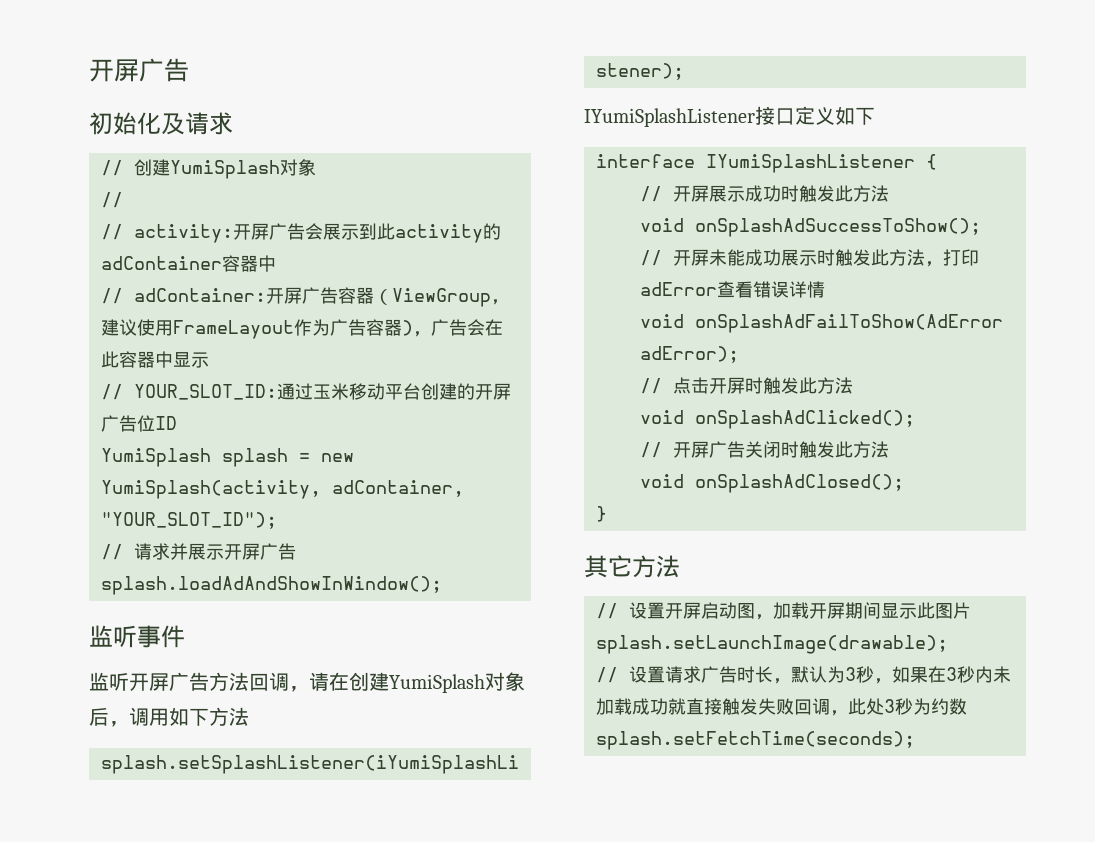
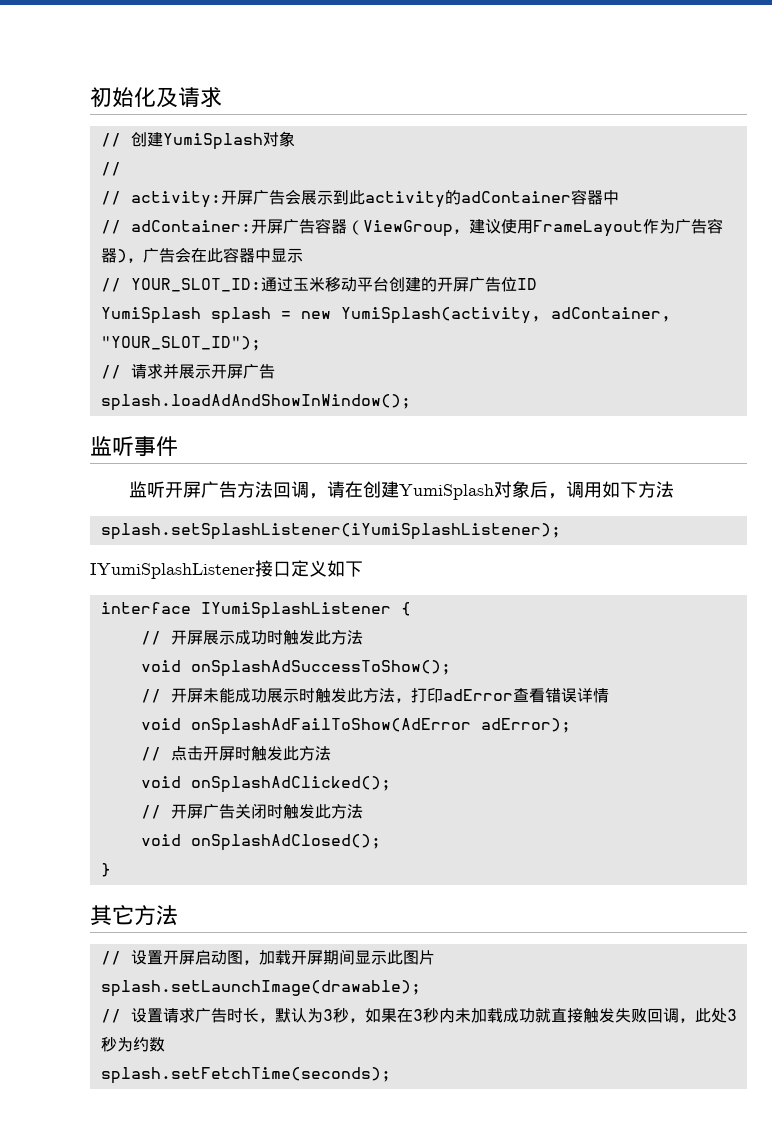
[89,58,189,82] 开屏广告 // -> (90, 97) none

